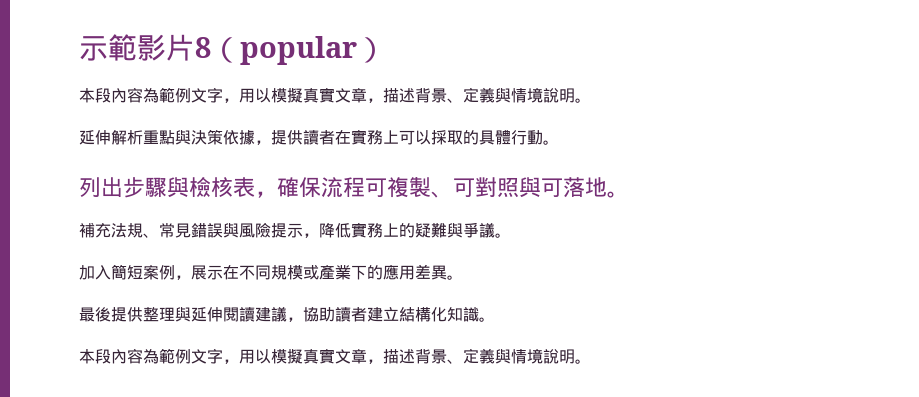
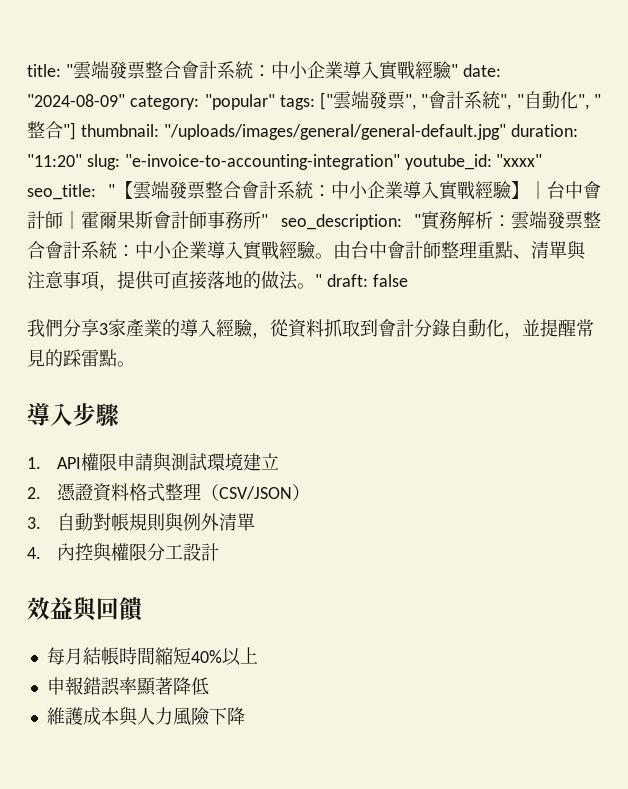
[79,34,386,65] [79,87,591,103] [79,129,559,145] [79,177,123,197] 示範影片8（popular） // 本段內容為範例文字，用以模擬真實文章，描述背景、定義與情境說明。 // 延伸解析重點與決策依據，提供讀者在實務上可以採取的具體行動。 // 列出 -> [27,61,501,80] [27,91,601,110] [27,121,578,140] [27,154,543,170] [27,181,601,200] [27,211,601,230] [27,240,586,260] [27,271,408,291] [27,319,594,339] [27,349,135,367] [27,403,73,426] title: "雲端發票整合會計系統：中小企業導入實戰經驗" date: "2024-08-09" category: "popular" tags: ["雲端發票", "會計系統", "自動化", "整合"] thumbnail: "/uploads/images/general/general-default.jpg" duration: "11:20" slug: "e-invoice-to-accounting-integration" youtube_id: "xxxx" seo_title: "【雲端發票整合會計系統：中小企業導入實戰經驗】｜台中會計師｜霍爾果斯會計師事務所" seo_description: "實務解析：雲端發票整合會計系統：中小企業導入實戰經驗。由台中會計師整理重點、清單與注意事項，提供可直接落地的做法。" draft: false // 我們分享3家產業的導入經驗，從資料抓取到會計分錄自動化，並提醒常見的踩雷點。 // 導入
[167,177,629,198] [79,222,511,238] [79,264,463,280] [79,307,495,322] [79,348,591,364] 與檢核表，確保流程可複製、可對照與可落地。 // 補充法規、常見錯誤與風險提示，降低實務上的疑難與爭議。 // 加入簡短案例，展示在不同規模或產業下的應用差異。 // 最後提供整理與延伸閱讀建議，協助讀者建立結構化知識。 // 本段內容為範例文字，用以模擬真實文章，描述背景、定義與情境說明。 -> [27,452,280,472] [27,483,311,502] [27,512,256,532] [27,542,220,562] [27,597,145,622] [46,647,258,666] [46,676,209,696] [46,706,245,726] // 1. API權限申請與測試環境建立 // 2.憑證資料格式整理（CSV/JSON） // 3.自動對帳規則與例外清單 // 4.內控與權限分工設計 // 效益與回饋 // 每月結帳時間縮短40%以上 // 申報錯誤率顯著降低 // 維護成本與人力風險下降

